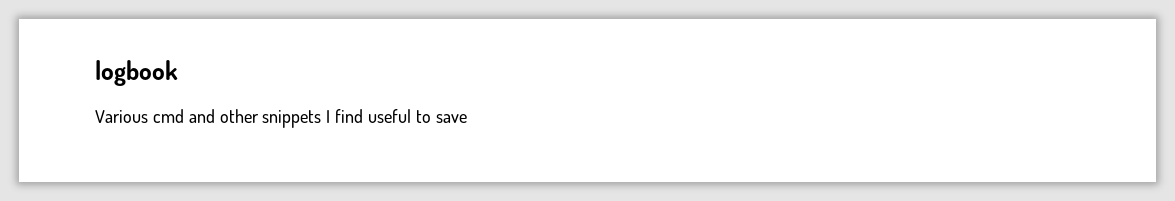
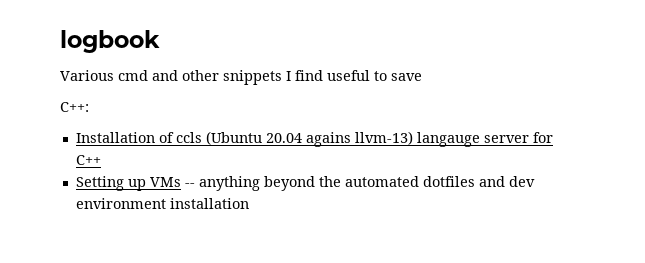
(467, 118) none -> [60,102,89,112] [75,131,553,147] [75,155,101,165] [75,176,535,191] [75,198,249,209] // C++: // Installation of ccls (Ubuntu 20.04 agains llvm-13) langauge server for C++ // Setting up VMs -- anything beyond the automated dotfiles and dev environment installation

